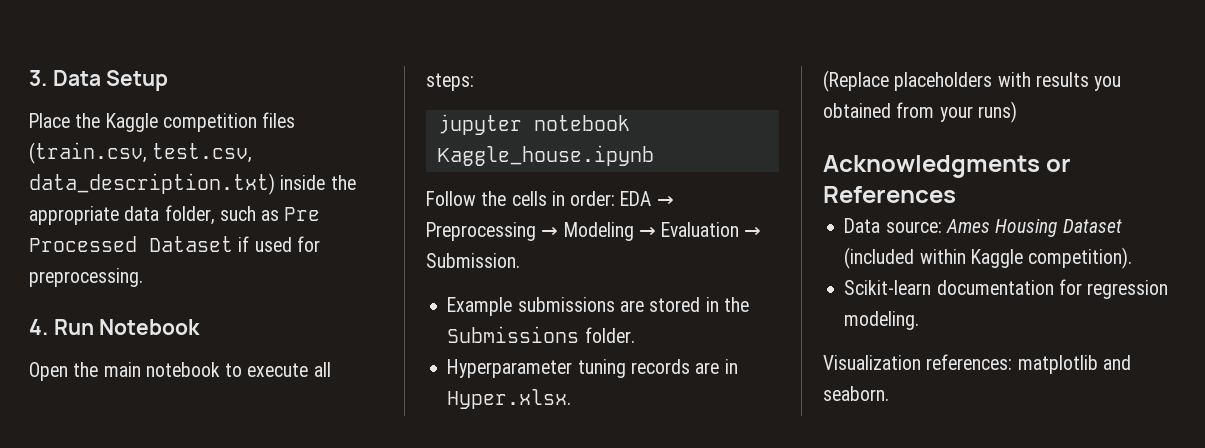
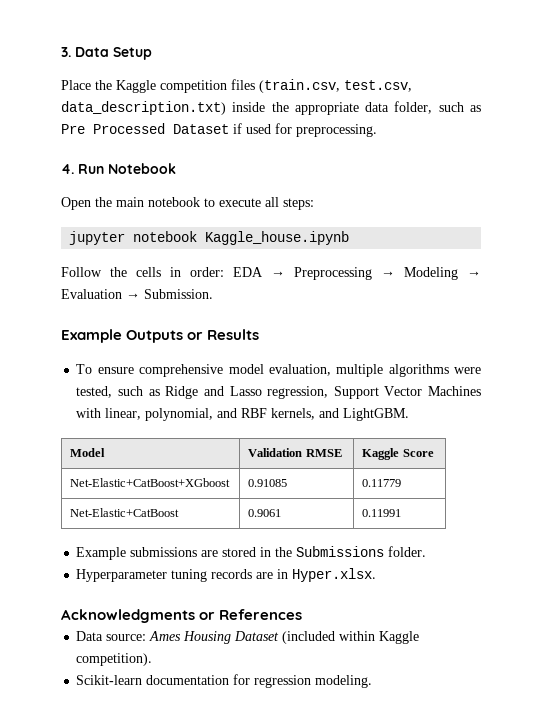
(520, 260) none -> [61,329,260,343] [76,364,481,377] [76,386,481,399] [76,408,410,421] [70,448,106,457] [248,448,342,457] [362,448,434,460] [70,478,231,487] [248,479,288,487] [362,479,402,487] [70,508,180,517] [248,509,282,517] [362,509,402,517] // Example Outputs or Results // To ensure comprehensive model evaluation, multiple algorithms were tested, such as Ridge and Lasso regression, Support Vector Machines with linear, polynomial, and RBF kernels, and LightGBM. // Model | Validation RMSE | Kaggle Score // Net-Elastic+CatBoost+XGboost | 0.91085 | 0.11779 // Net-Elastic+CatBoost | 0.9061 | 0.11991
[823,70,1122,92] [823,101,1017,123] // (Replace placeholders with results you obtained from your runs) -> (377, 575) none
[823,354,1131,374] [823,386,889,401] // Visualization references: matplotlib and seaborn. -> (373, 681) none

